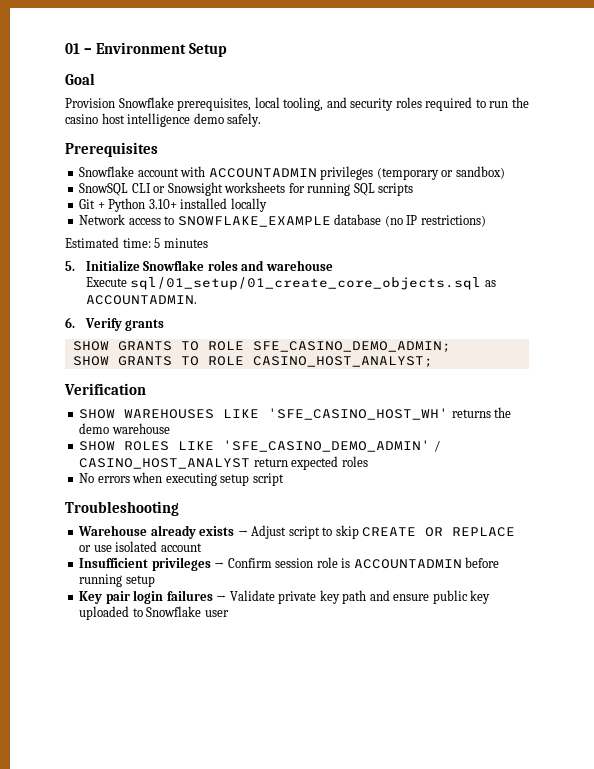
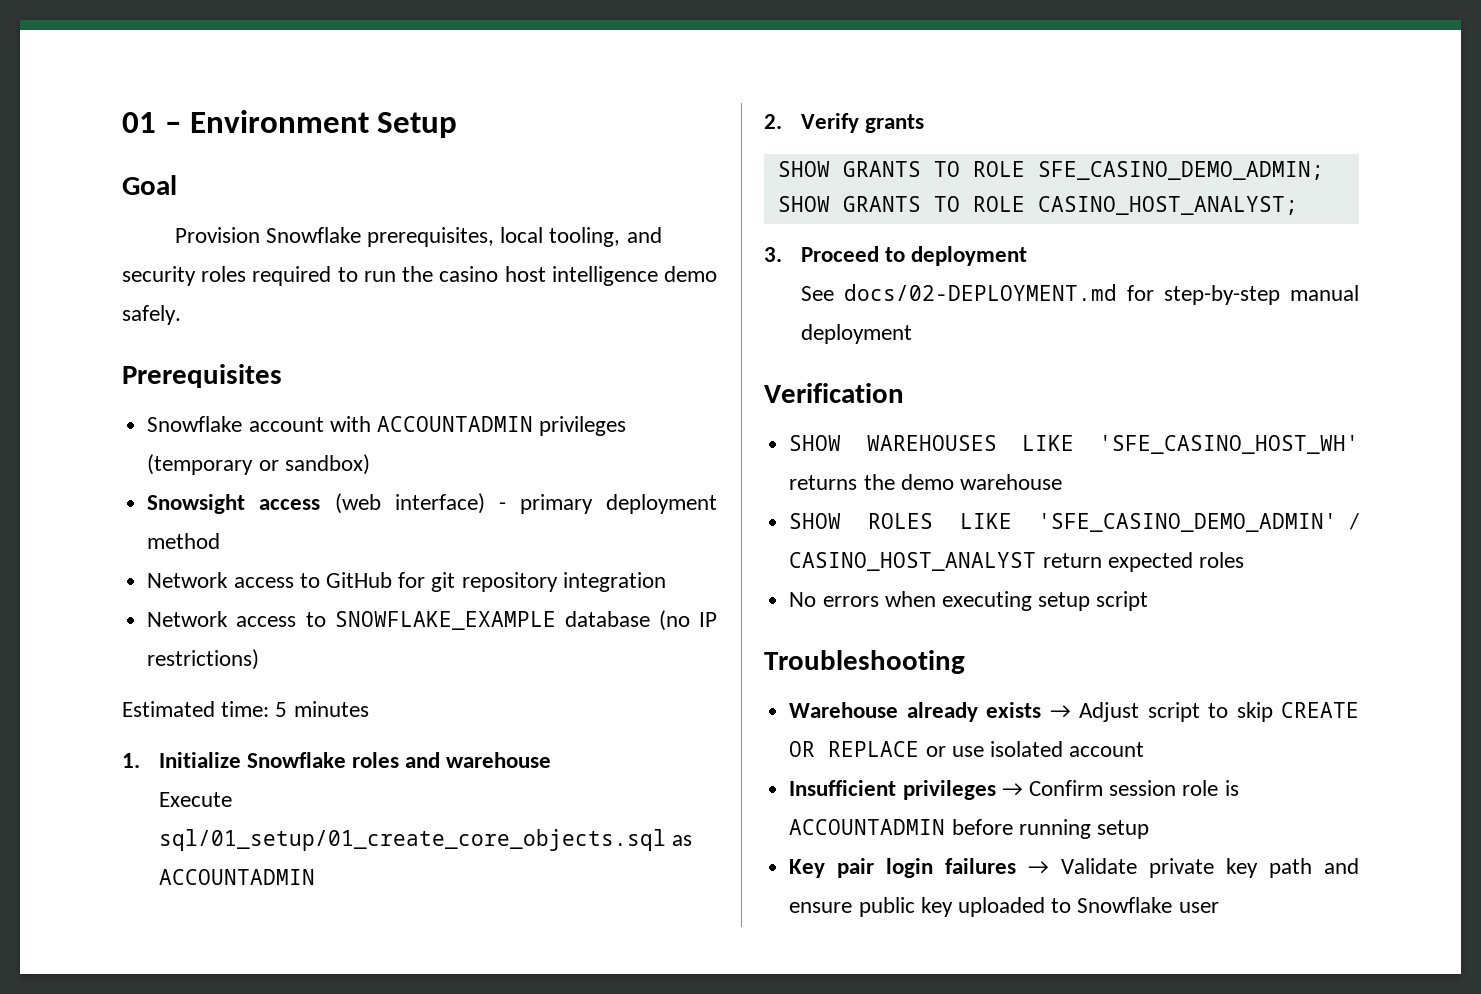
[79,182,414,196] [79,198,267,212] SnowSQL CLI or Snowsight worksheets for running SQL scripts // Git + Python 3.10+ installed locally -> [147,493,717,514] [147,533,221,549] [147,572,666,592] Snowsight access (web interface) - primary deployment method // Network access to GitHub for git repository integration
[65,261,75,271] 5. -> [122,753,140,768] 1.
[85,295,197,305] [65,317,75,328] ACCOUNTADMIN. // 6. -> [158,869,315,885] [764,114,782,129] ACCOUNTADMIN // 2.
(433, 362) none -> [764,246,1028,266] [800,284,1359,305] [800,324,912,344] // 3. Proceed to deployment // See docs/02-DEPLOYMENT.md for step-by-step manual deployment

